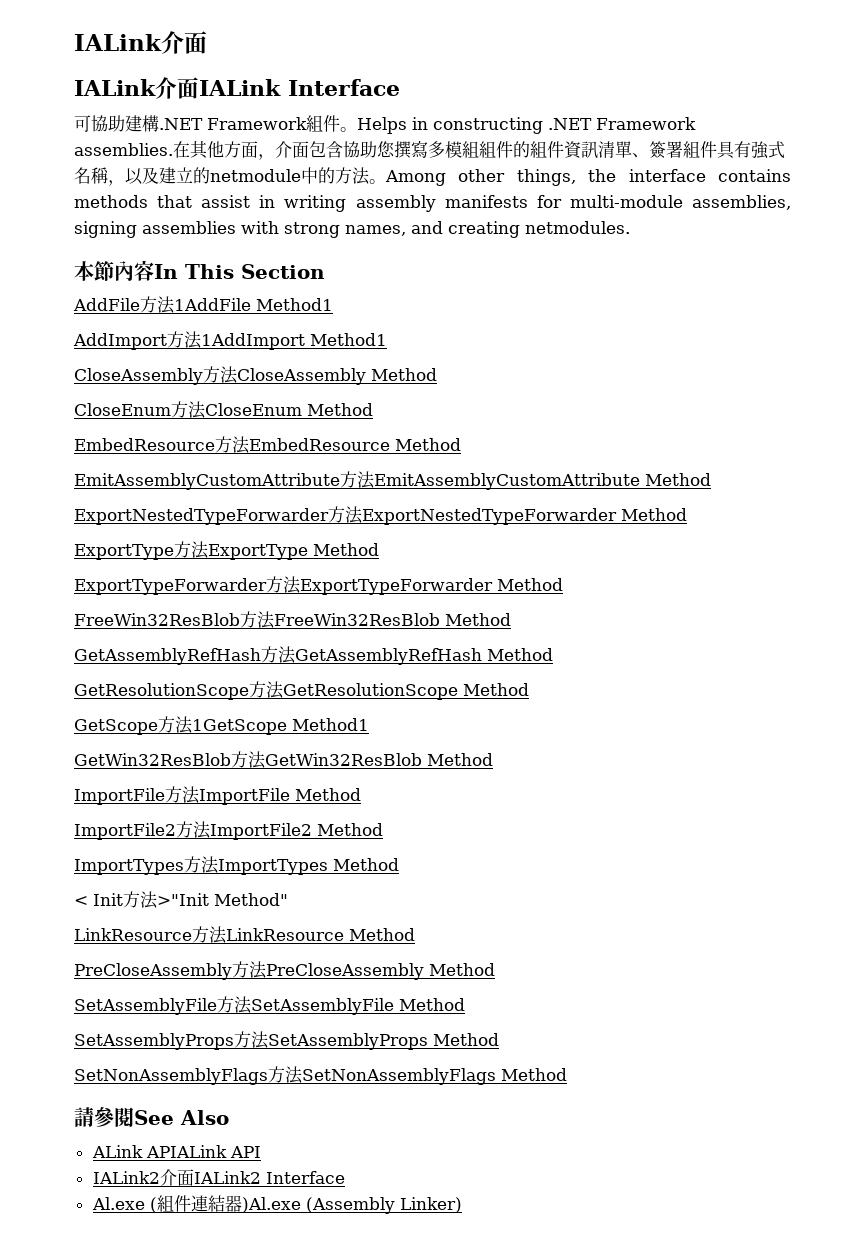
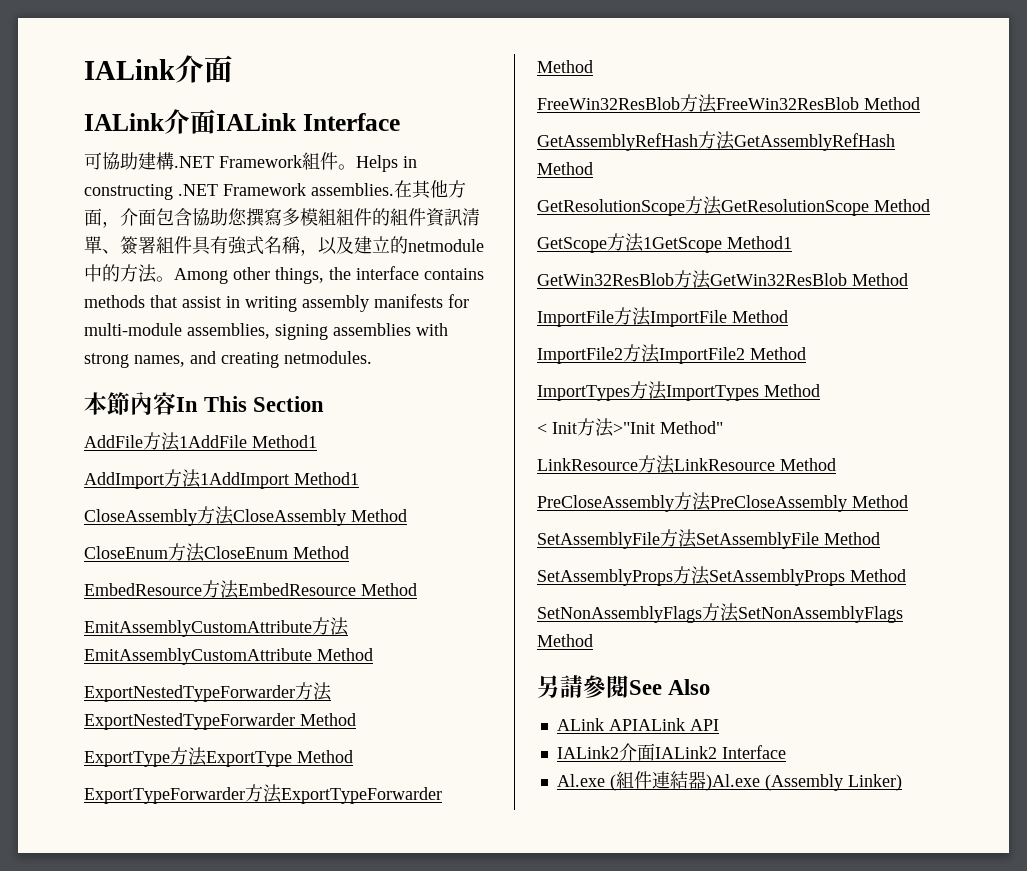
(567, 1074) none -> [537,675,560,698] 另

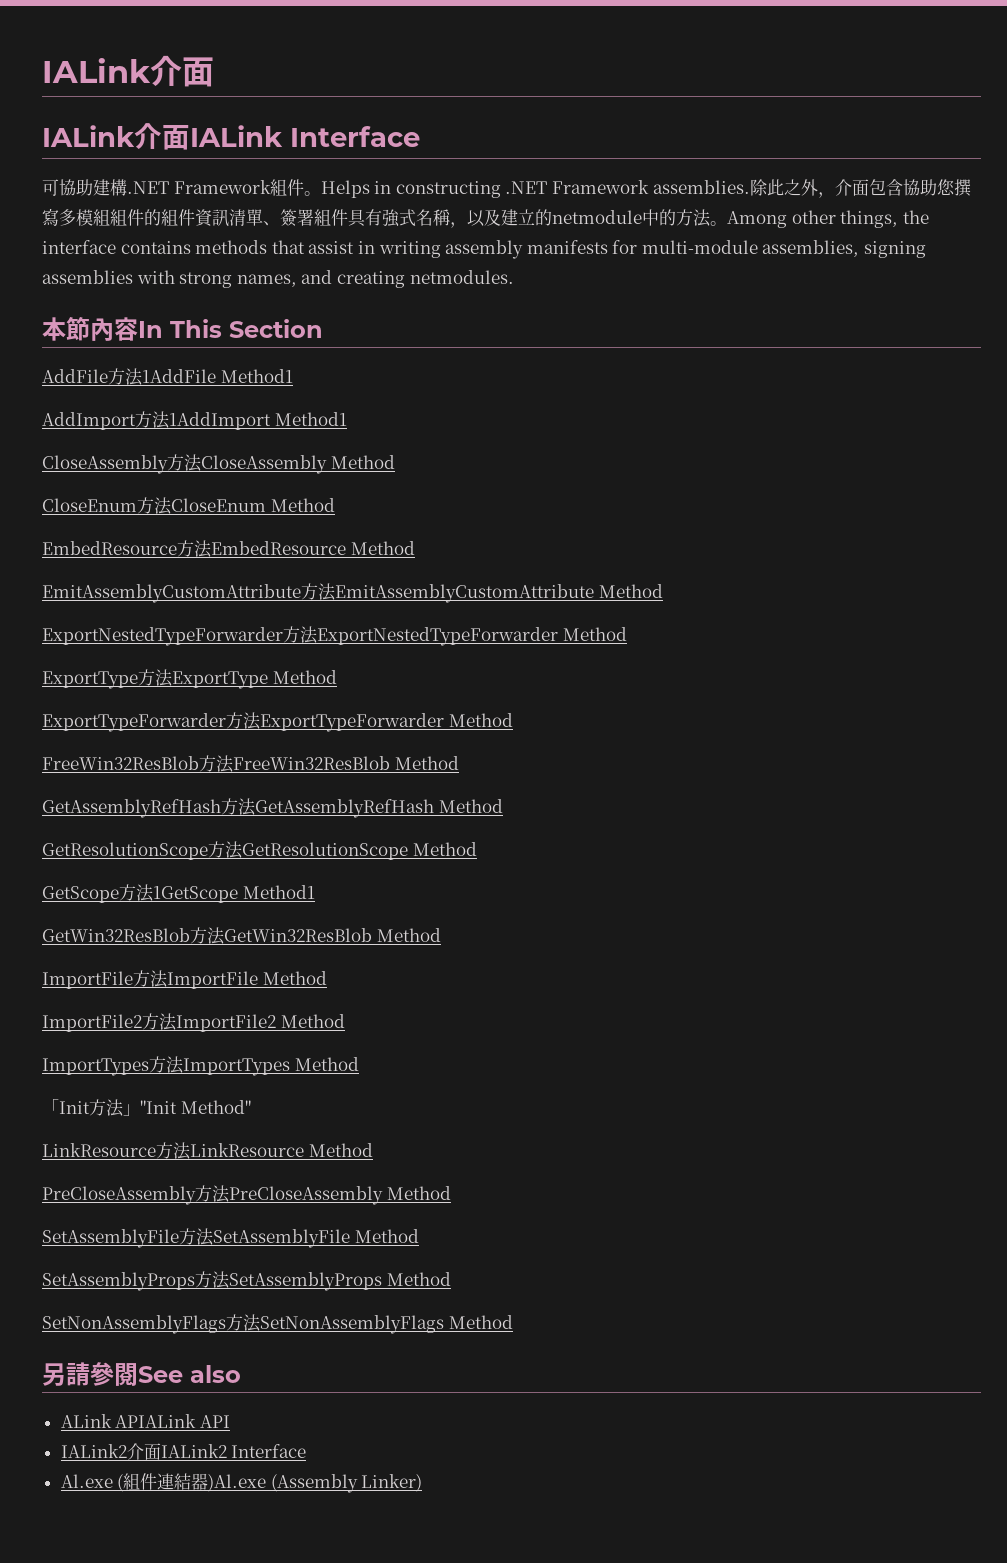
[394,180,466,199] [84,208,102,226] 在其他方面 -> [749,179,818,196] 除此之外
[537,423,547,434] < -> [42,1099,59,1114] 「
[613,422,655,434] >"Init -> [123,1100,177,1116] 」"Init
[668,679,711,695] Also -> [190,1365,241,1383] also

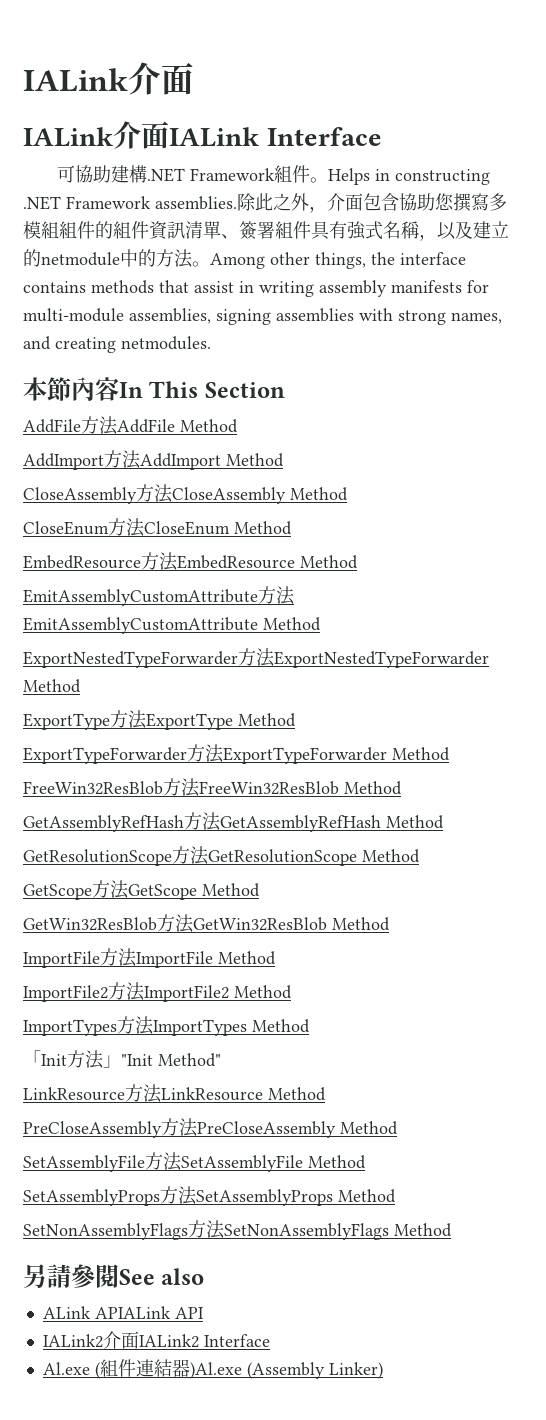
[142,369,293,383] 1AddFile Method1 -> [117,419,238,433] AddFile Method
[169,412,347,430] 1AddImport Method1 -> [140,453,284,470] AddImport Method
[153,885,315,903] 1GetScope Method1 -> [128,883,260,900] GetScope Method

